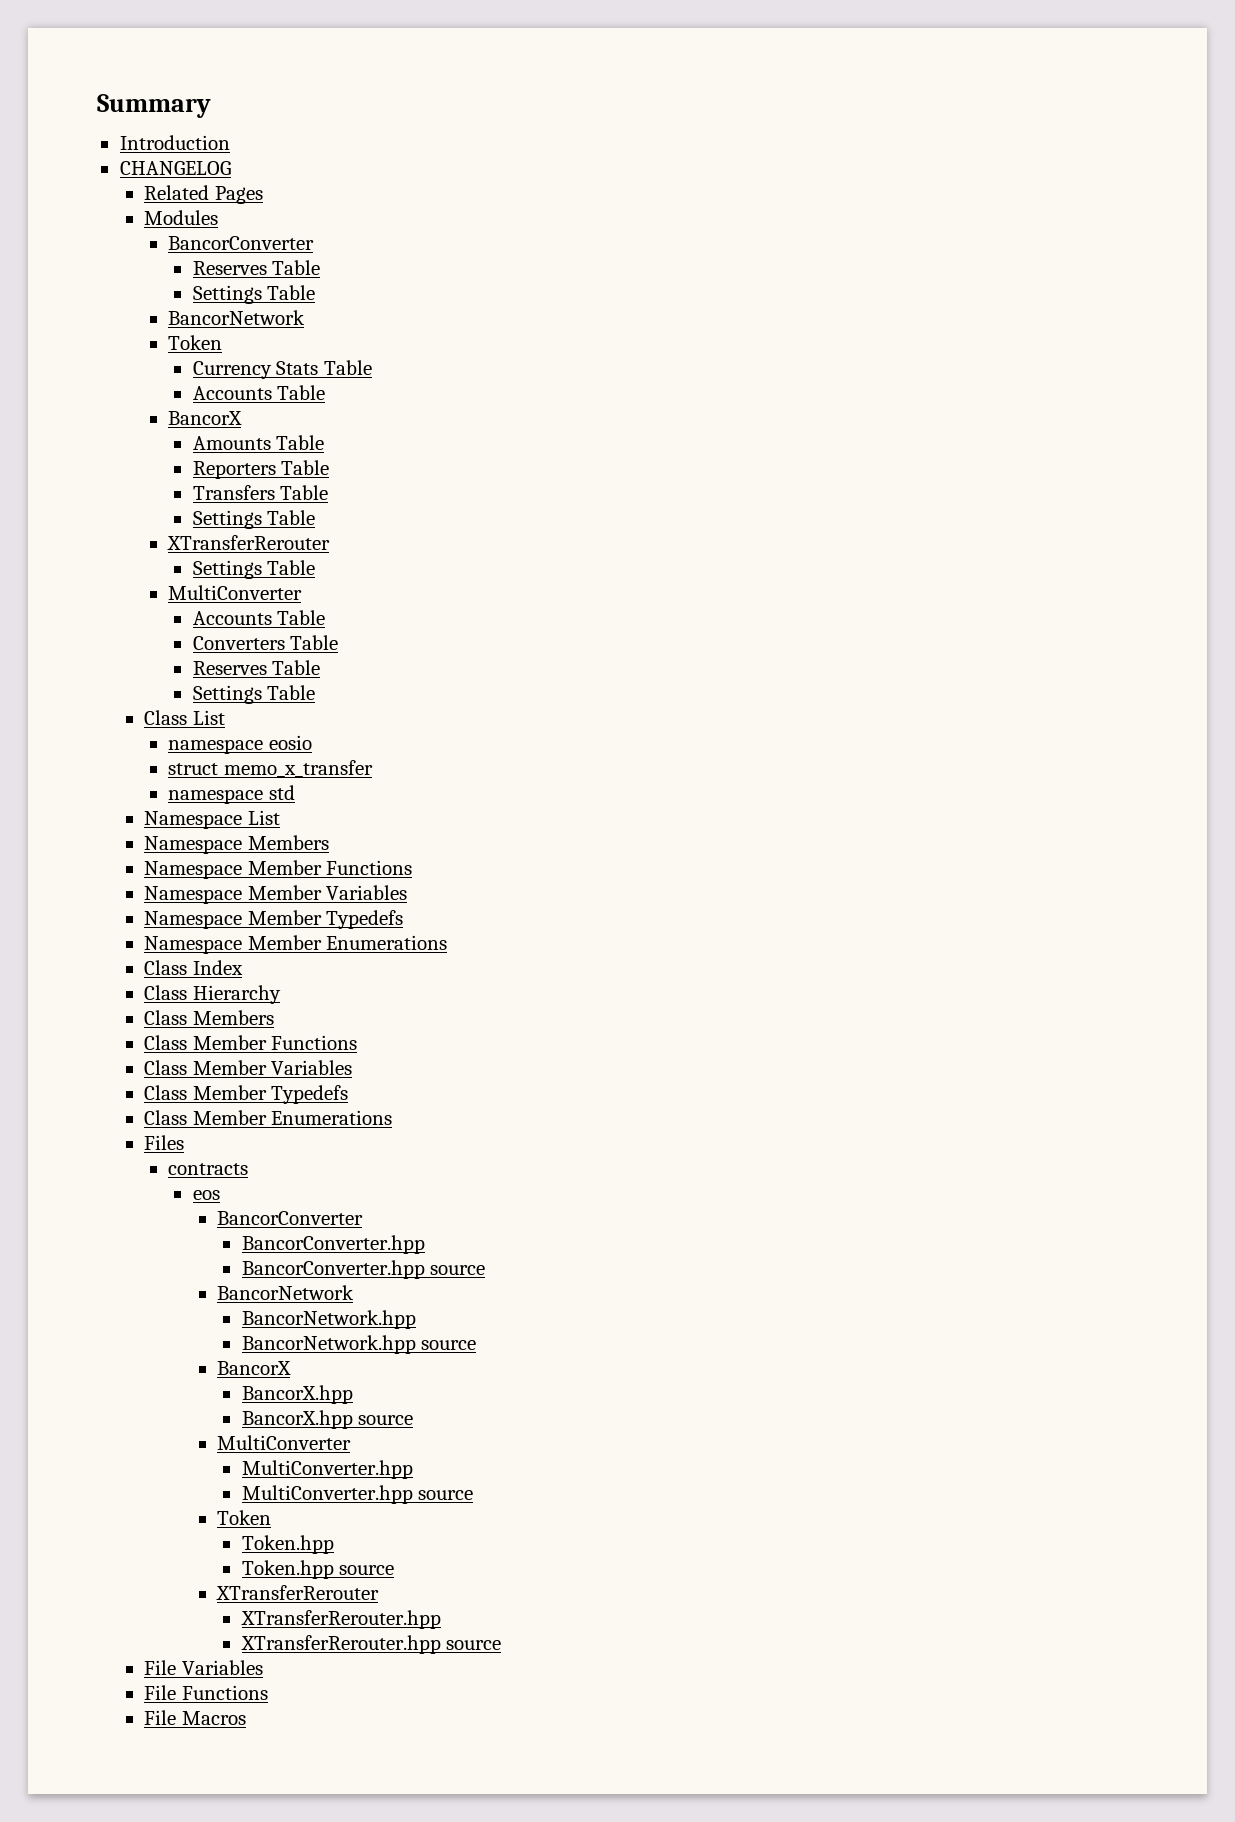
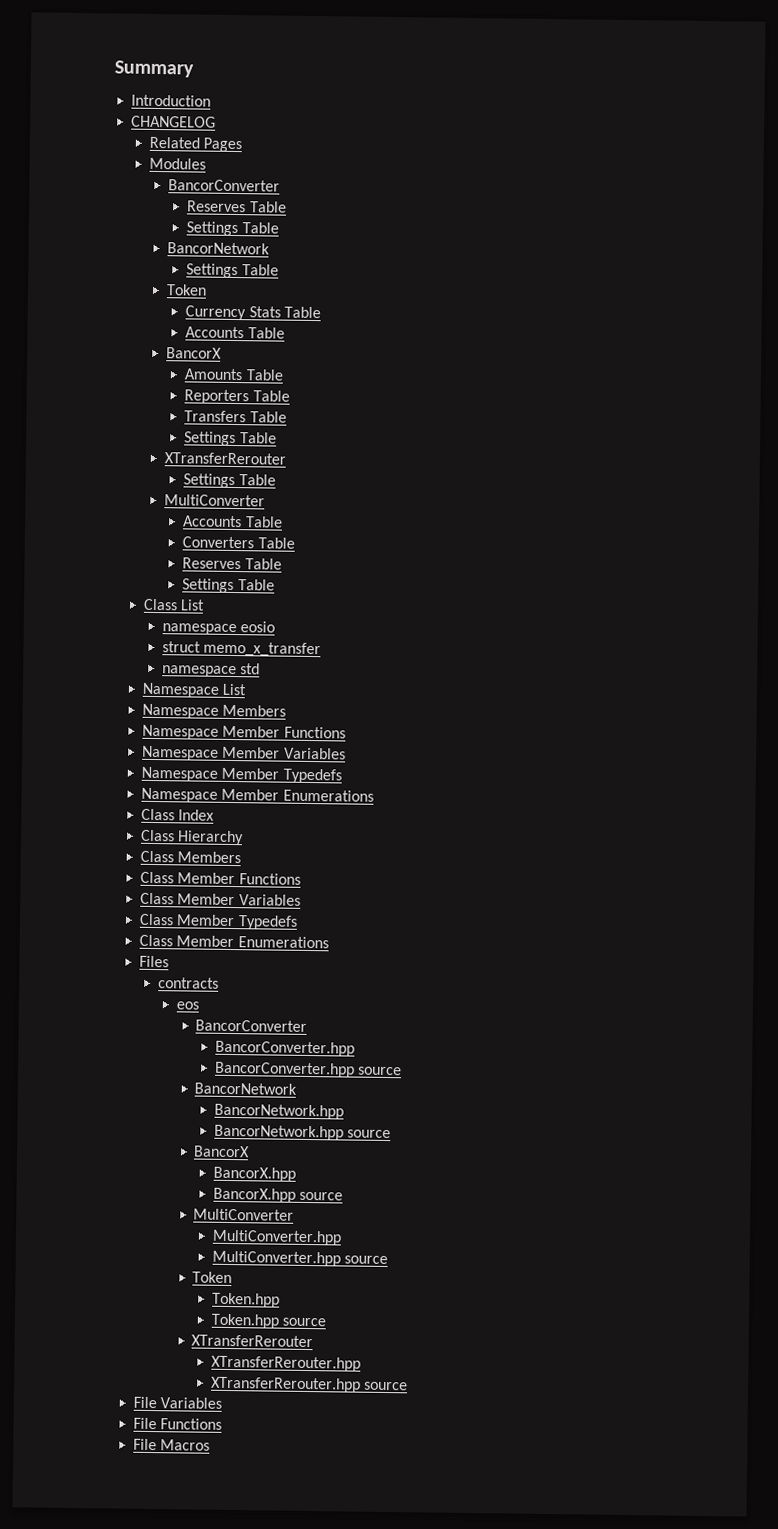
(306, 317) none -> [186,263,279,279] // Settings Table

